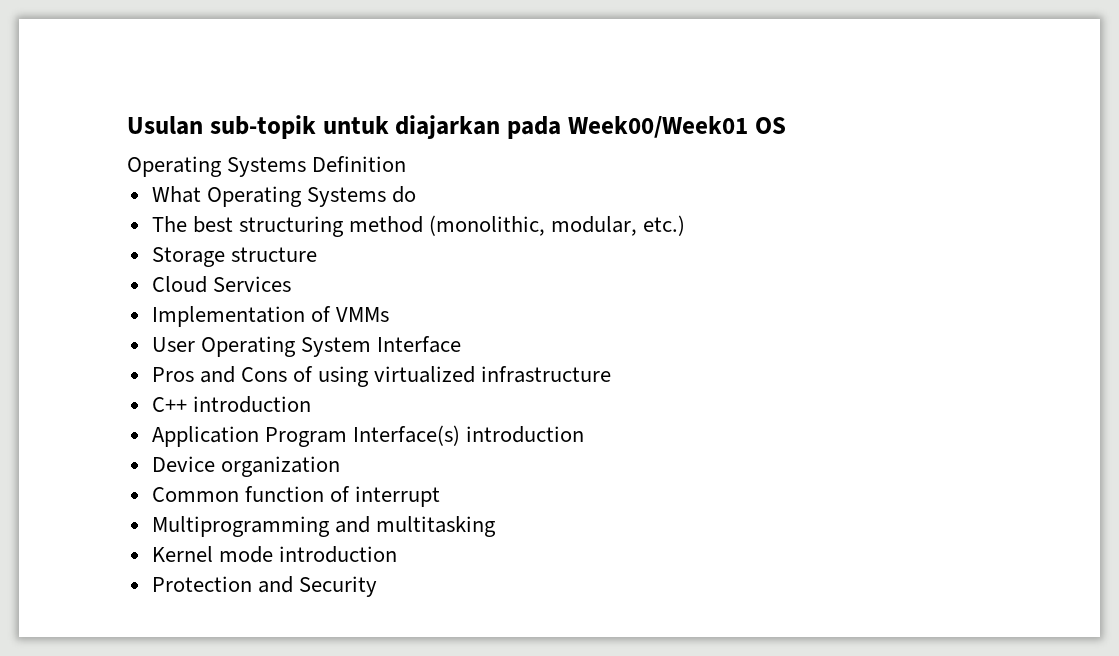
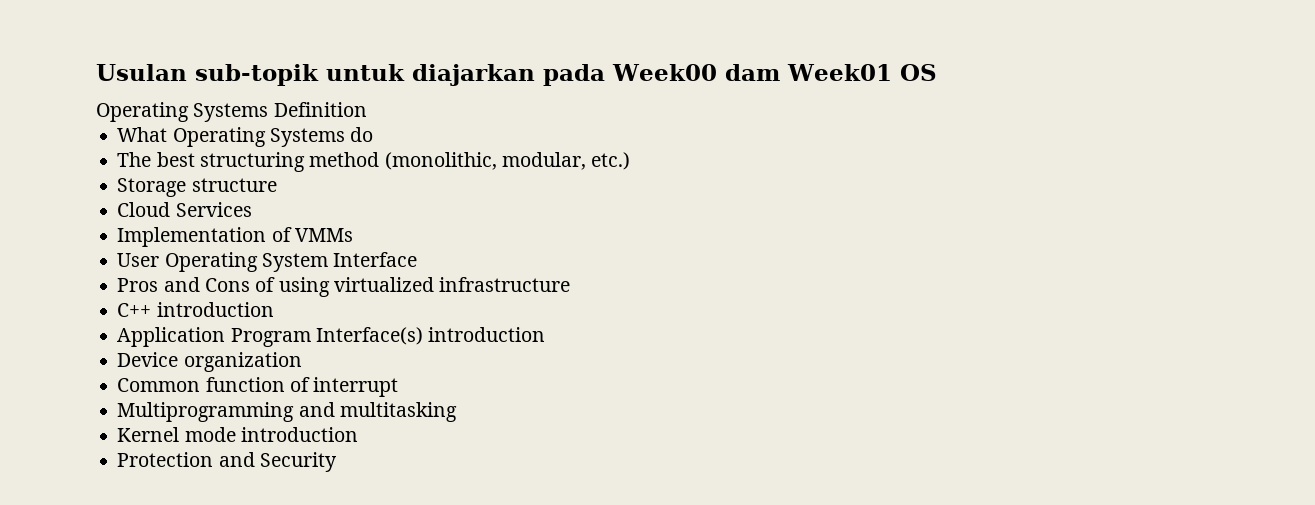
[567,116,748,138] Week00/Week01 -> [612,64,892,81] Week00 dam Week01

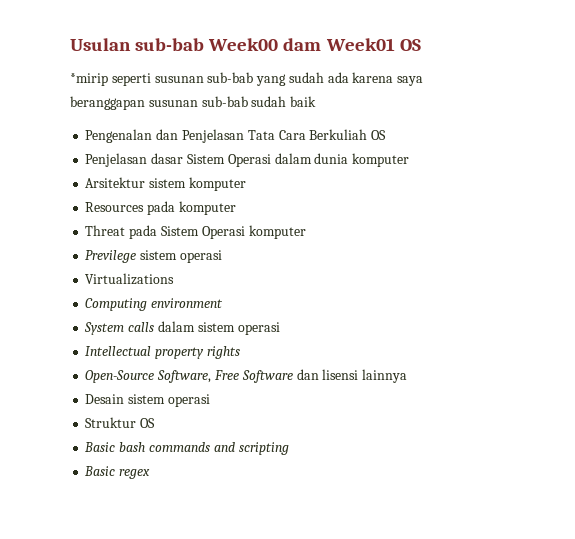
[195,64,605,86] sub-topik untuk diajarkan pada -> [135,38,205,51] sub-bab
[96,102,367,122] [117,127,374,147] [117,152,631,172] [117,178,277,197] [117,202,252,217] [117,227,353,247] [117,252,418,272] [117,277,571,297] [117,302,274,317] [117,327,546,347] [117,352,302,372] [117,377,399,397] [117,402,457,422] [117,427,358,442] [117,452,337,472] Operating Systems Definition // What Operating Systems do // The best structuring method (monolithic, modular, etc.) // Storage structure // Cloud Services // Implementation of VMMs // User Operating System Interface // Pros and Cons of using virtualized infrastructure // C++ introduction // Application Program Interface(s) introduction // Device organization // Common function of interrupt // Multiprogramming and multitasking // Kernel mode introduction // Protection and Security -> [70,72,424,86] [70,96,317,110] [85,129,387,143] [85,153,410,167] [85,177,246,191] [85,201,236,215] [85,225,306,239] [85,250,222,263] [85,273,175,285] [85,298,224,311] [84,321,280,335] [85,346,240,359] [85,369,408,383] [85,394,210,407] [85,417,156,428] [84,442,289,455] [84,466,151,479] *mirip seperti susunan sub-bab yang sudah ada karena saya beranggapan susunan sub-bab sudah baik // Pengenalan dan Penjelasan Tata Cara Berkuliah OS // Penjelasan dasar Sistem Operasi dalam dunia komputer // Arsitektur sistem komputer // Resources pada komputer // Threat pada Sistem Operasi komputer // Previlege sistem operasi // Virtualizations // Computing environment // System calls dalam sistem operasi // Intellectual property rights // Open-Source Software, Free Software dan lisensi lainnya // Desain sistem operasi // Struktur OS // Basic bash commands and scripting // Basic regex

